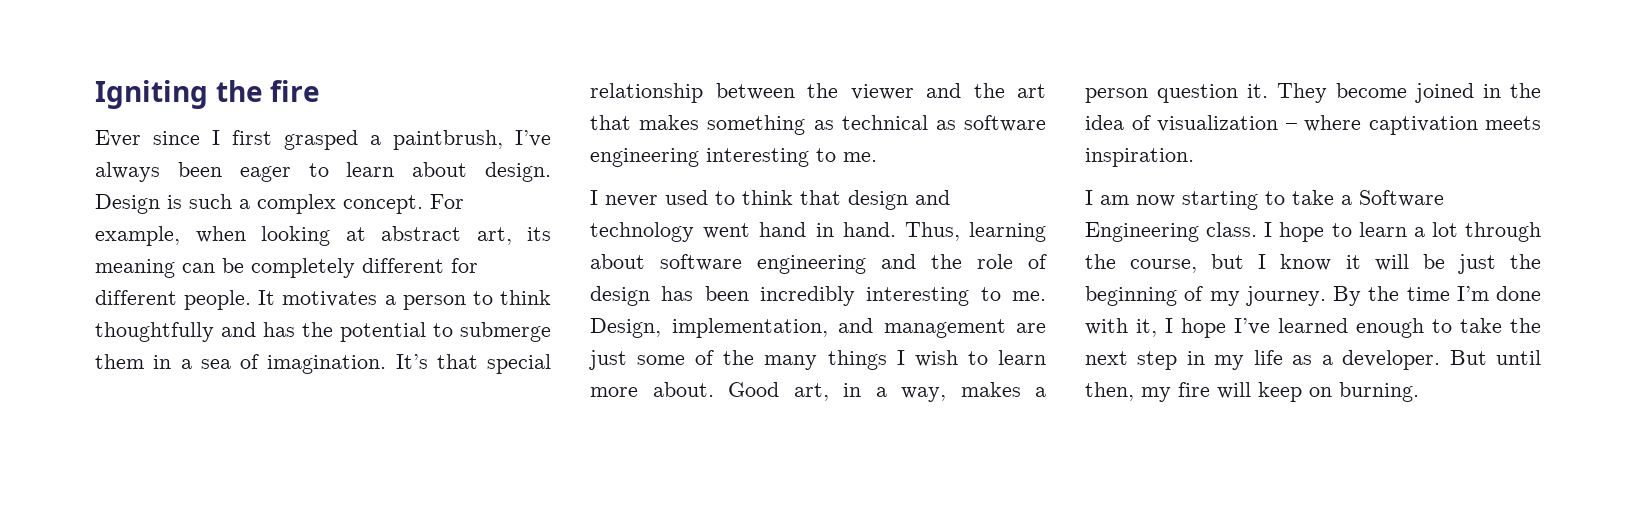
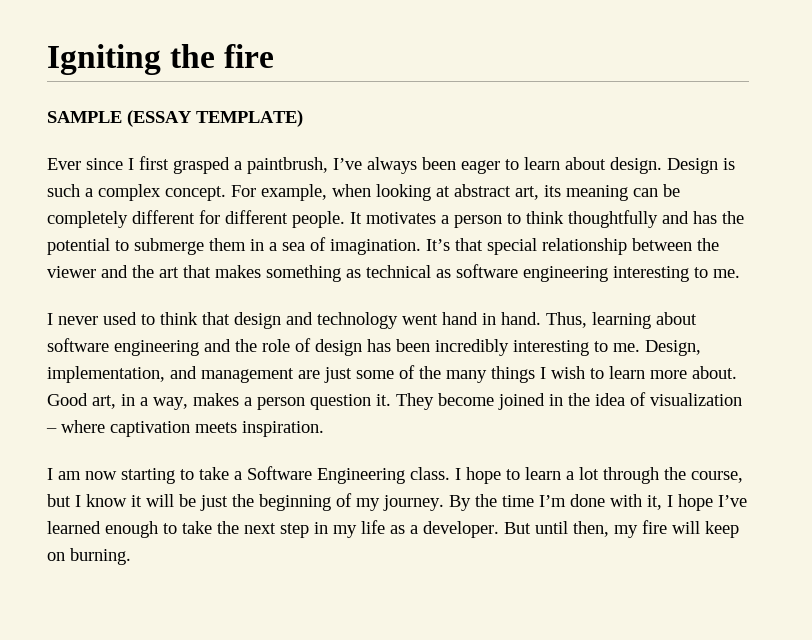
(321, 91) none -> [47,110,303,127] // SAMPLE (ESSAY TEMPLATE)

